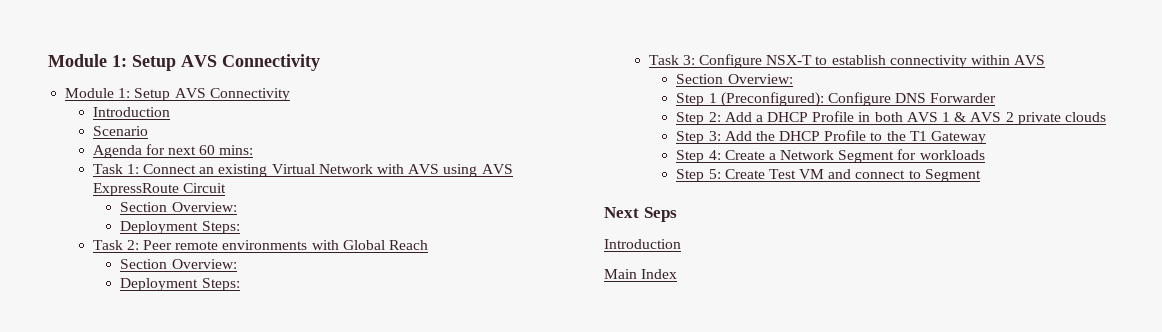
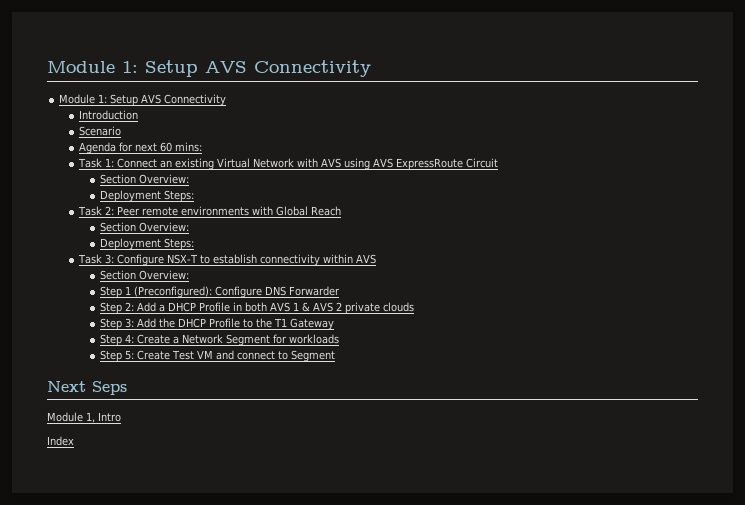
[604,239,681,249] [604,269,637,279] Introduction // Main -> [47,412,121,423] Module 1, Intro //

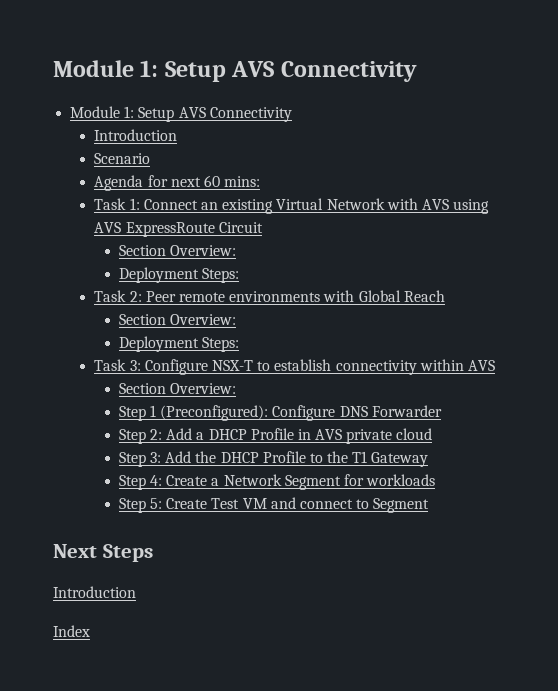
[244,302,414,314] both AVS 1 & AVS 2 private clouds -> [315,428,433,444] AVS private cloud
[92,381,127,395] [47,412,121,423] Seps // Module 1, Intro -> [102,544,153,562] [53,586,136,598] Steps // Introduction

